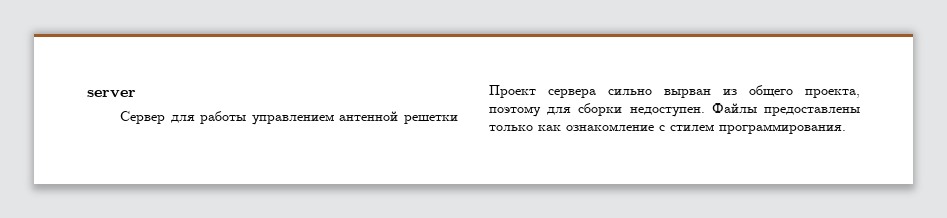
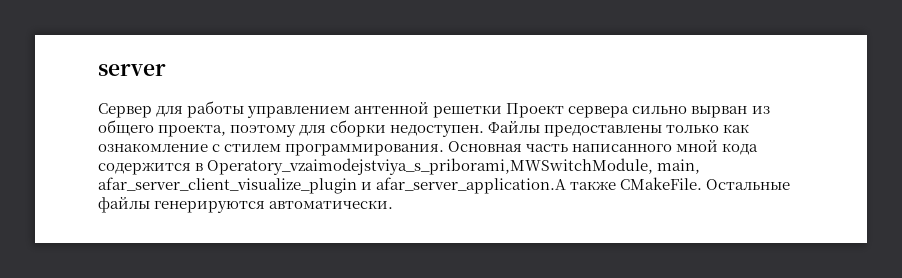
(846, 129) none -> [448,139,759,155] [98,158,701,175] [98,177,791,194] [98,196,394,213] Основная часть написанного мной кода содержится в Operatory_vzaimodejstviya_s_priborami,MWSwitchModule, main, afar_server_client_visualize_plugin и afar_server_application.А также CMakeFile. Остальные файлы генерируются автоматически.

